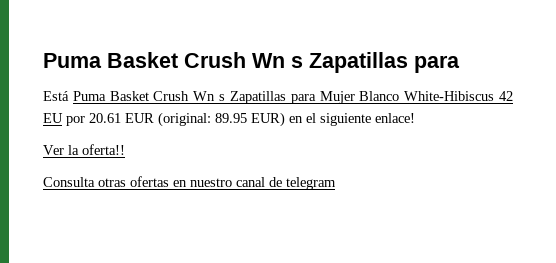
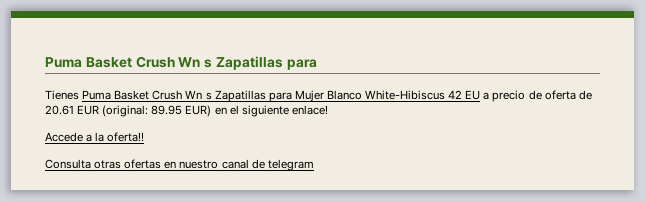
[43,91,69,101] Está -> [45,90,79,100] Tienes
[66,116,85,126] por -> [483,90,592,102] a precio de oferta de
[43,145,64,155] Ver -> [45,132,93,142] Accede a

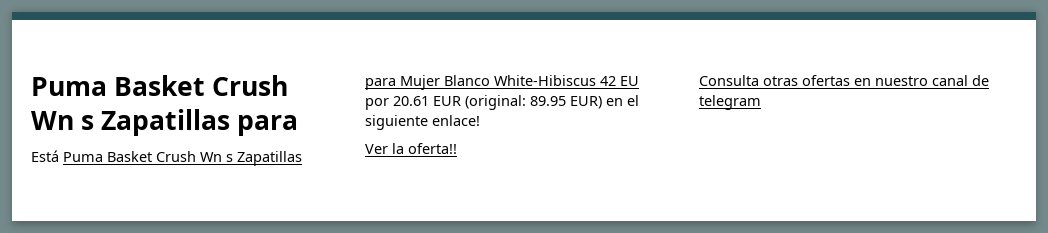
[45,90,79,100] Tienes -> [31,150,59,162] Está
[483,90,592,102] a precio de oferta de -> [365,98,389,110] por
[45,132,93,142] Accede a -> [365,144,388,154] Ver

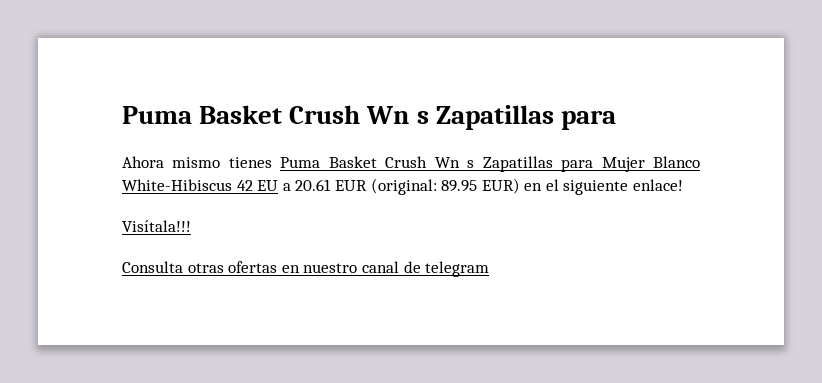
[31,150,59,162] Está -> [122,156,272,168] Ahora mismo tienes
[365,98,389,110] por -> [282,183,291,191] a
[365,143,457,154] Ver la oferta!! -> [122,220,191,232] Visítala!!!

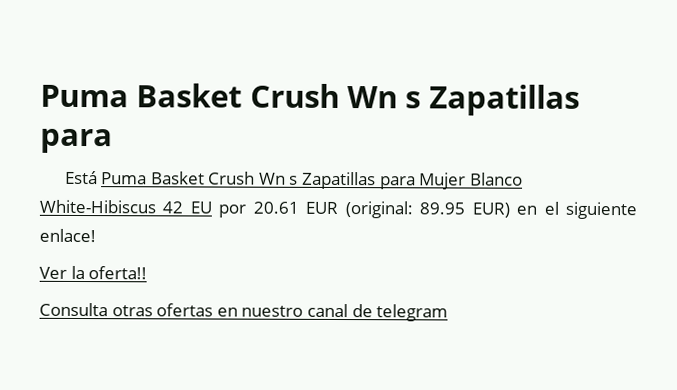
[122,156,272,168] Ahora mismo tienes -> [64,170,98,185] Está
[282,183,291,191] a -> [218,204,247,218] por
[122,220,191,232] Visítala!!! -> [39,265,148,280] Ver la oferta!!

